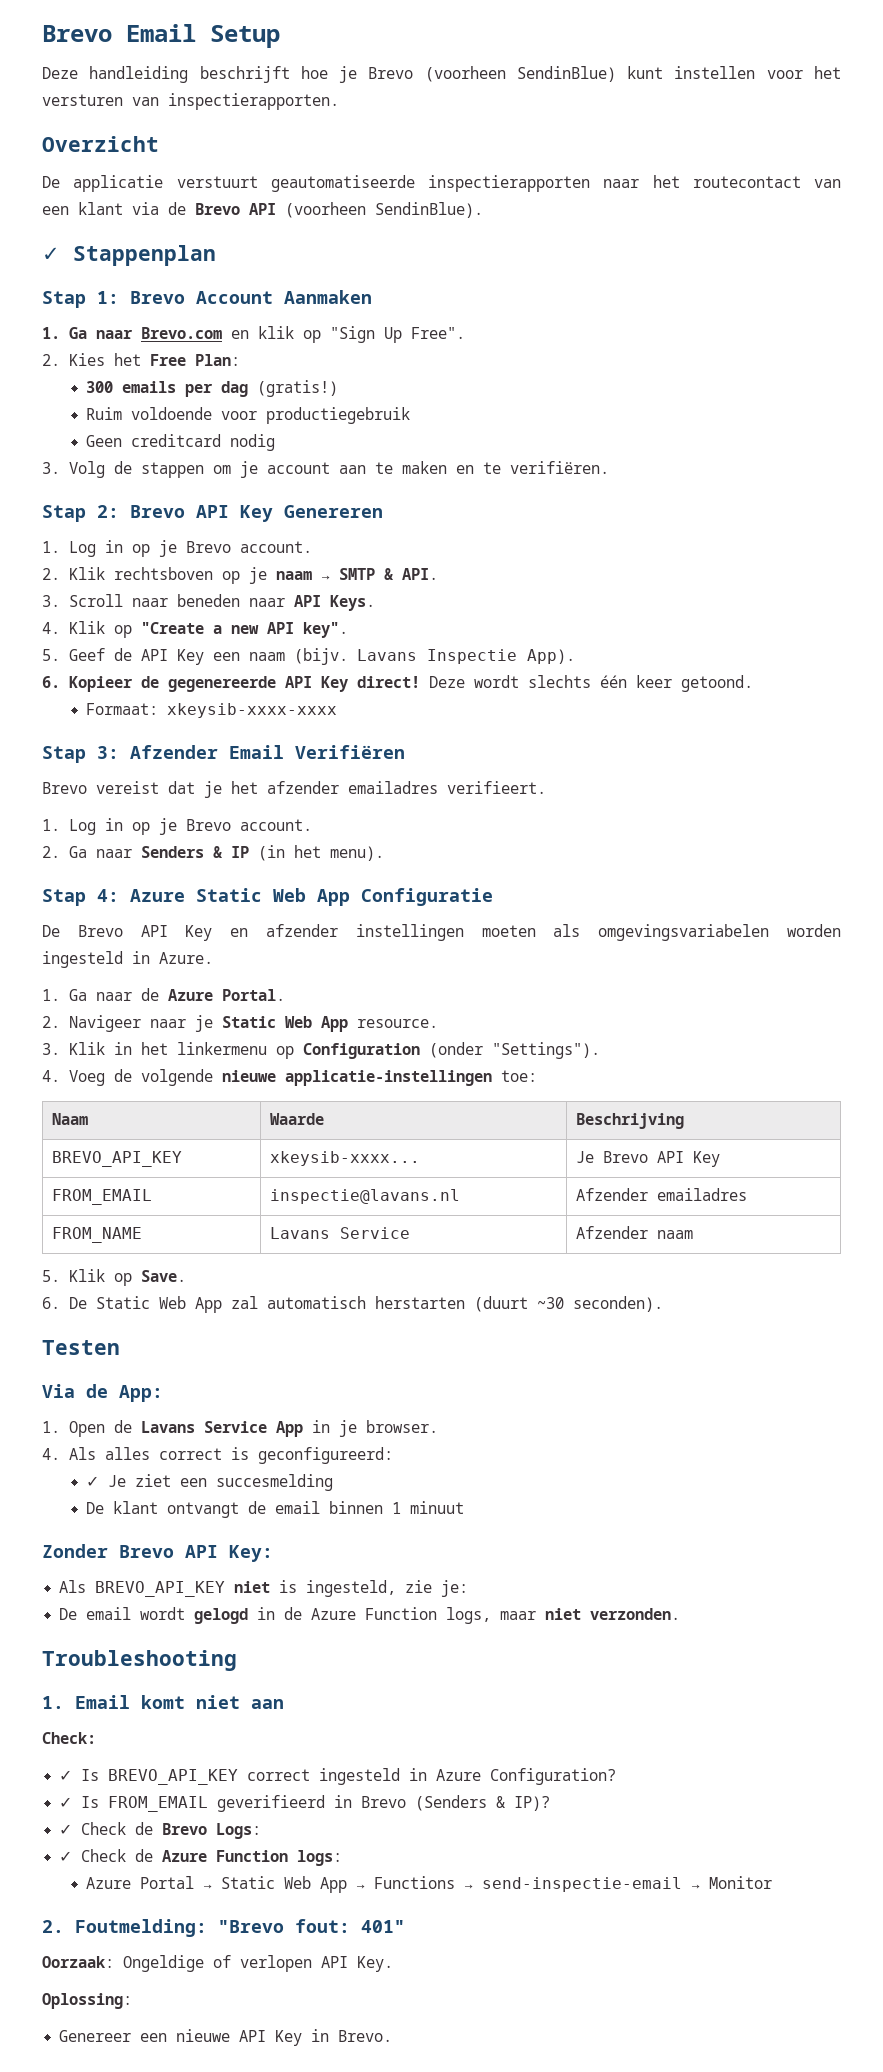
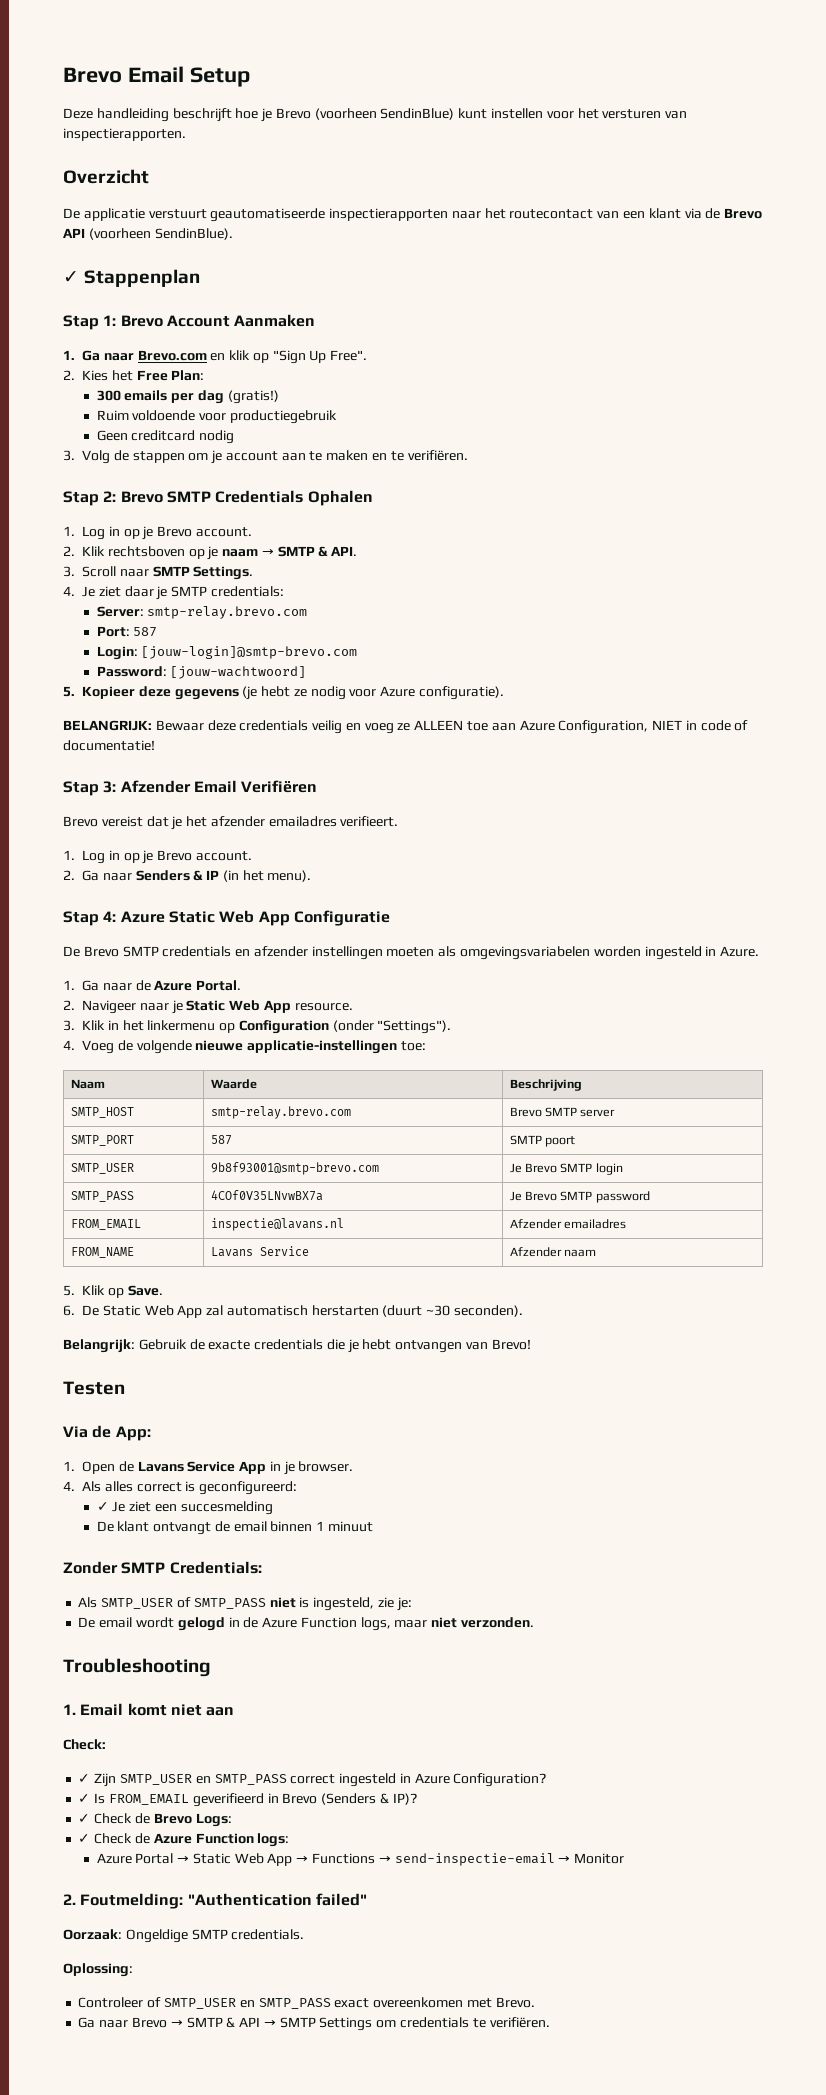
[196,505,383,522] API Key Genereren -> [166,490,373,506] SMTP Credentials Ophalen
[176,594,375,611] [42,621,348,638] [42,648,575,665] [42,675,753,692] [85,703,337,718] beneden naar API Keys. // 4. Klik op "Create a new API key". // 5. Geef de API Key een naam (bijv. Lavans Inspectie App). // 6. Kopieer de gegenereerde API Key direct! Deze wordt slechts één keer getoond. // Formaat: xkeysib-xxxx-xxxx -> [152,566,254,580] [63,586,284,600] [96,606,308,619] [96,626,158,637] [96,646,358,660] [96,666,307,679] [63,686,505,700] [63,720,749,734] [63,740,155,751] SMTP Settings. // 4. Je ziet daar je SMTP credentials: // Server: smtp-relay.brevo.com // Port: 587 // Login: [jouw-login]@smtp-brevo.com // Password: [jouw-wachtwoord] // 5. Kopieer deze gegevens (je hebt ze nodig voor Azure configuratie). // BELANGRIJK: Bewaar deze credentials veilig en voeg ze ALLEEN toe aan Azure Configuration, NIET in code of documentatie!
[140,925,213,941] API Key -> [122,946,232,957] SMTP credentials
[51,1151,182,1167] [269,1151,420,1166] [575,1151,720,1167] BREVO_API_KEY | xkeysib-xxxx... | Je Brevo API Key -> [70,1107,134,1118] [210,1106,351,1119] [509,1107,616,1117] [70,1135,134,1146] [210,1135,232,1145] [509,1135,576,1147] [70,1163,134,1174] [210,1162,379,1175] [509,1163,623,1175] [70,1191,134,1202] [210,1190,323,1201] [509,1191,650,1203] SMTP_HOST | smtp-relay.brevo.com | Brevo SMTP server // SMTP_PORT | 587 | SMTP poort // SMTP_USER | 9b8f93001@smtp-brevo.com | Je Brevo SMTP login // SMTP_PASS | 4COf0V35LNvwBX7a | Je Brevo SMTP password
(663, 1304) none -> [63,1339,531,1353] // Belangrijk: Gebruik de exacte credentials die je hebt ontvangen van Brevo!
[119,1545,273,1562] [59,1580,226,1597] Brevo API Key: // Als BREVO_API_KEY -> [121,1561,262,1574] [78,1597,266,1609] SMTP Credentials: // Als SMTP_USER of SMTP_PASS
[81,1769,239,1785] Is BREVO_API_KEY -> [94,1773,287,1787] Zijn SMTP_USER en SMTP_PASS
[218,1919,405,1933] "Brevo fout: 401" -> [187,1893,367,1906] "Authentication failed"
[213,1955,393,1972] [42,1993,132,2009] [59,2029,393,2046] of verlopen API Key. // Oplossing: // Genereer een nieuwe API Key in Brevo. -> [191,1929,305,1940] [63,1963,133,1977] [78,1997,535,2009] [78,2017,550,2031] SMTP credentials. // Oplossing: // Controleer of SMTP_USER en SMTP_PASS exact overeenkomen met Brevo. // Ga naar Brevo → SMTP & API → SMTP Settings om credentials te verifiëren.

